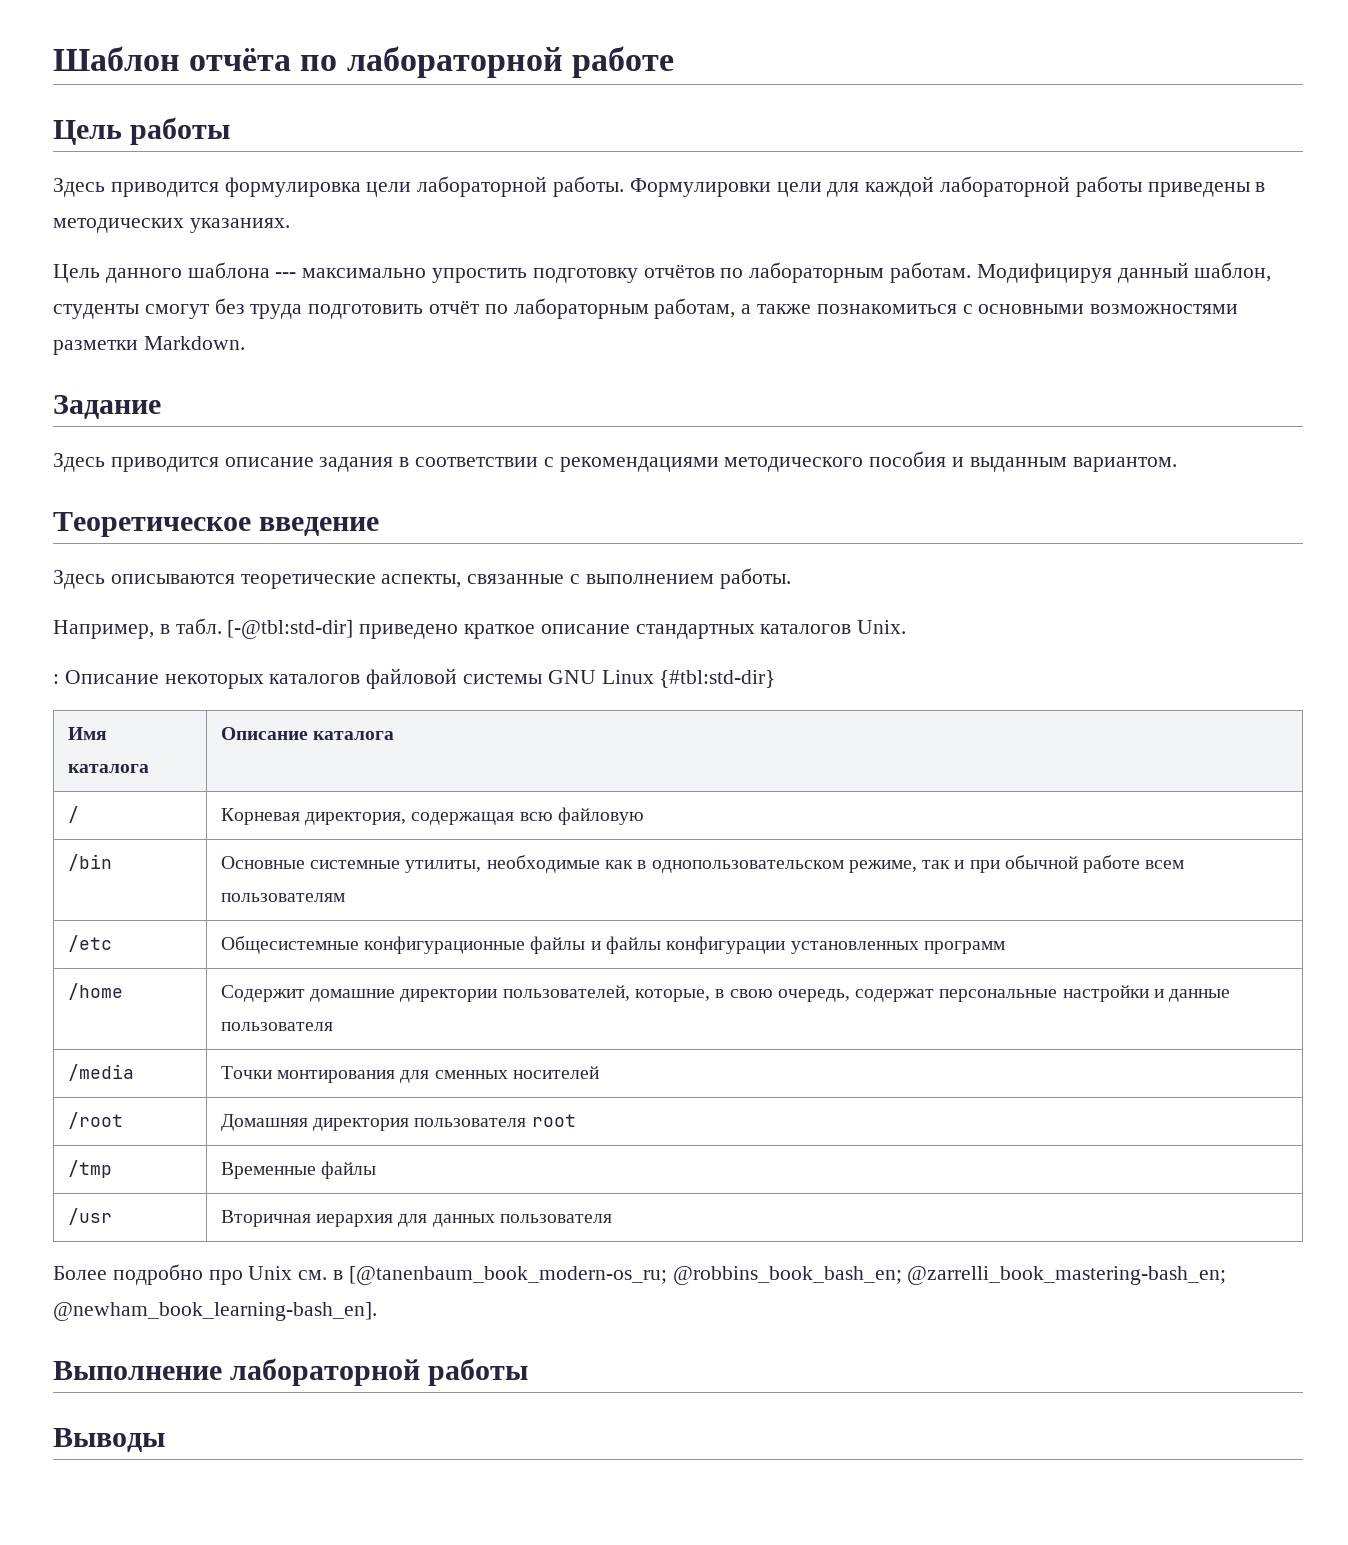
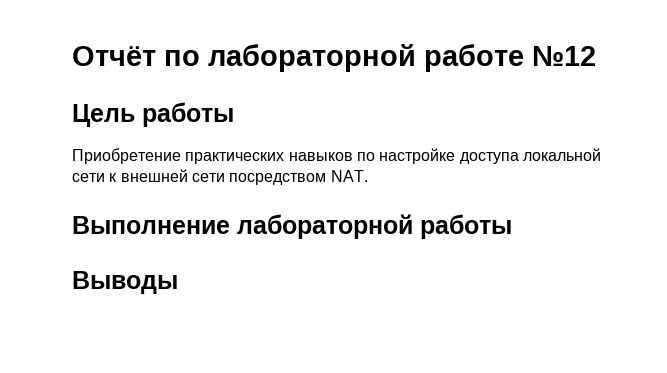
[53,46,292,71] Шаблон отчёта -> [72,46,156,66] Отчёт
(674, 62) none -> [532,46,596,66] №12
[53,176,1266,197] [53,218,290,233] [53,262,1272,283] [53,298,1239,319] [53,336,245,355] [53,395,161,419] [53,451,1177,472] [53,512,380,537] [53,568,791,589] [53,618,907,639] [53,668,776,689] [67,727,107,740] [67,764,149,773] [220,727,395,740] [67,806,79,823] [220,807,644,825] [67,854,112,871] [220,855,1185,873] [220,893,345,902] [67,935,112,952] [220,936,1005,954] [67,983,123,1000] [220,985,1231,1002] [220,1022,333,1031] [67,1064,134,1081] [220,1066,599,1083] [67,1112,123,1129] [220,1114,576,1131] [67,1160,112,1178] [220,1161,377,1179] [67,1208,112,1225] [220,1210,612,1227] [53,1264,1227,1285] [53,1302,377,1321] Здесь приводится формулировка цели лабораторной работы. Формулировки цели для каждой лабораторной работы приведены в методических указаниях. // Цель данного шаблона --- максимально упростить подготовку отчётов по лабораторным работам. Модифицируя данный шаблон, студенты смогут без труда подготовить отчёт по лабораторным работам, а также познакомиться с основными возможностями разметки Markdown. // Задание // Здесь приводится описание задания в соответствии с рекомендациями методического пособия и выданным вариантом. // Теоретическое введение // Здесь описываются теоретические аспекты, связанные с выполнением работы. // Например, в табл. [-@tbl:std-dir] приведено краткое описание стандартных каталогов Unix. // : Описание некоторых каталогов файловой системы GNU Linux {#tbl:std-dir} // Имя каталога | Описание каталога // / | Корневая директория, содержащая всю файловую // /bin | Основные системные утилиты, необходимые как в однопользовательском режиме, так и при обычной работе всем пользователям // /etc | Общесистемные конфигурационные файлы и файлы конфигурации установленных программ // /home | Содержит домашние директории пользователей, которые, в свою очередь, содержат персональные настройки и данные пользователя // /media | Точки монтирования для сменных носителей // /root | Домашняя директория пользователя root // /tmp | Временные файлы // /usr | Вторичная иерархия для данных пользователя // Более подробно про Unix см. в [@tanenbaum_book_modern-os_ru; @robbins_book_bash_en; @zarrelli_book_mastering-bash_en; @newham_book_learning-bash_en]. -> [72,148,601,164] [72,169,368,185] Приобретение практических навыков по настройке доступа локальной сети к внешней сети посредством NAT.

